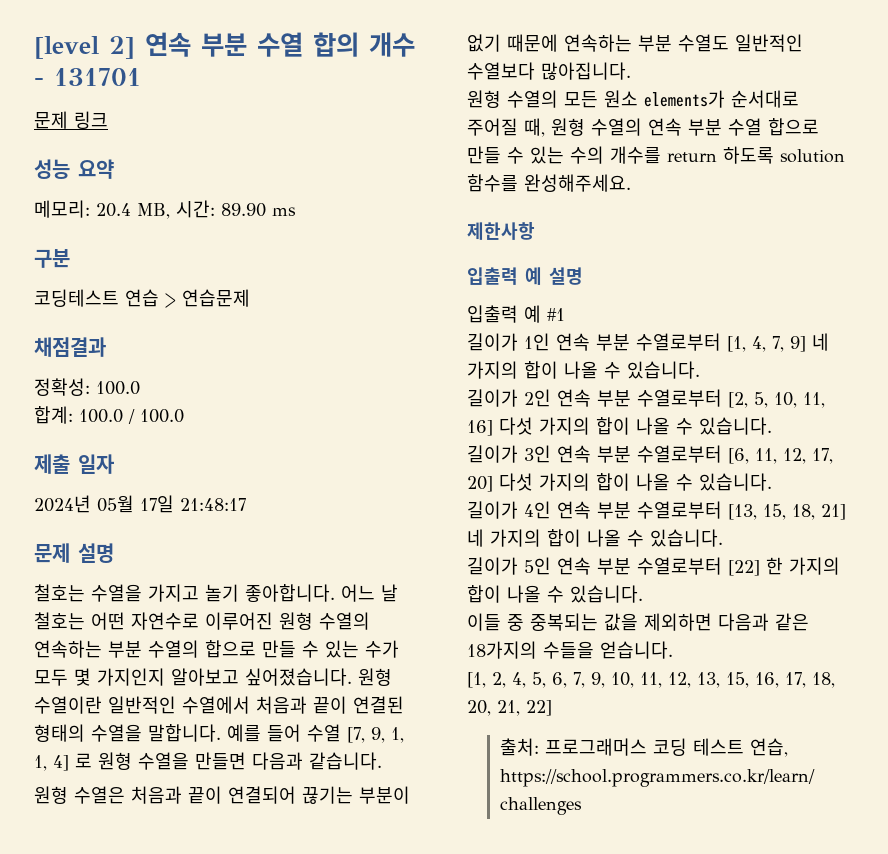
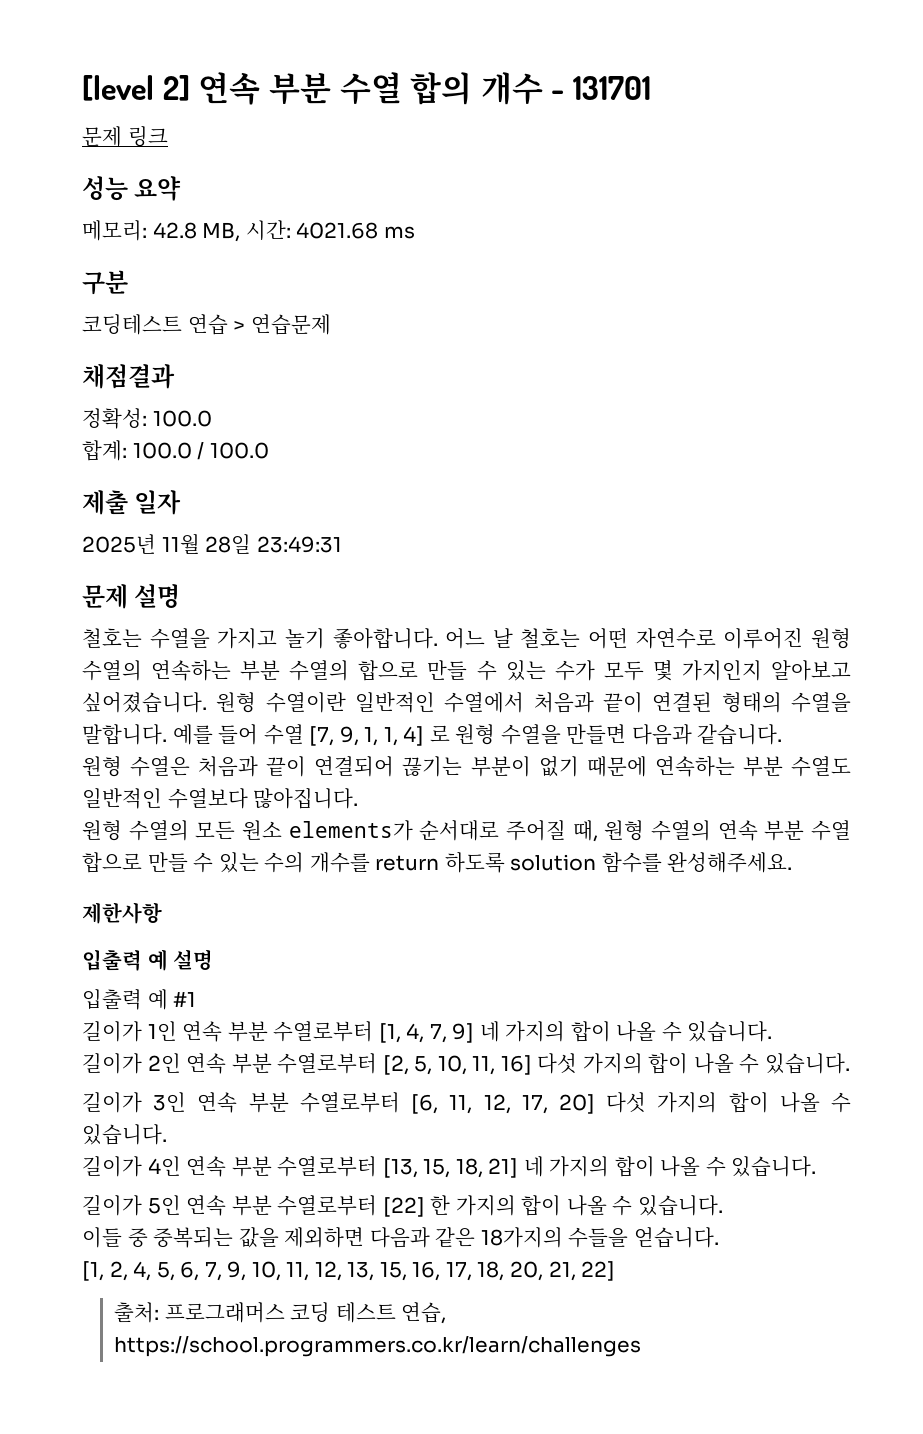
[96,203,131,217] 20.4 -> [152,222,197,239] 42.8
[221,203,266,217] 89.90 -> [296,222,379,239] 4021.68
[34,495,246,513] 2024년 05월 17일 21:48:17 -> [82,533,342,554] 2025년 11월 28일 23:49:31

